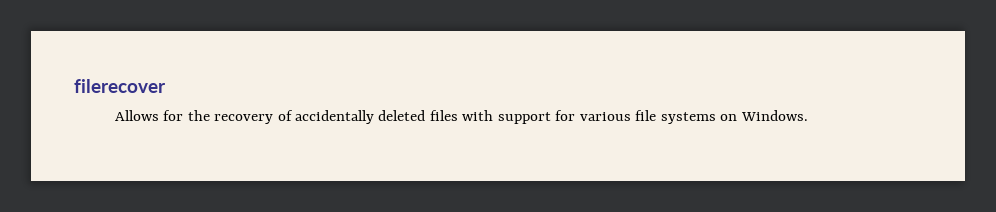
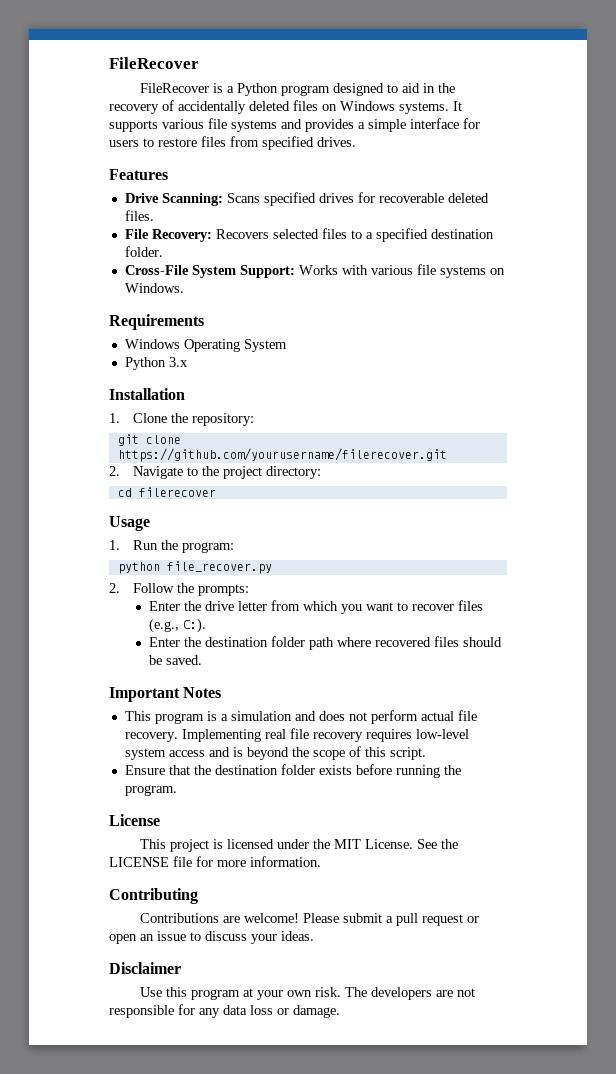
[74,79,166,93] [114,110,184,121] filerecover // Allows for -> [109,57,199,69] [140,83,436,96] FileRecover // FileRecover is a Python program designed to aid in
[462,110,576,124] with support for -> [322,101,462,114] [109,118,480,132] [109,136,356,150] [109,169,168,180] [124,192,489,206] [124,210,154,221] [124,228,494,242] [124,246,163,257] [124,265,368,278] on Windows systems. It supports various file systems and provides a simple interface for users to restore files from specified drives. // Features // Drive Scanning: Scans specified drives for recoverable deleted files. // File Recovery: Recovers selected files to a specified destination folder. // Cross-File System Support: Works with
(808, 115) none -> [109,314,204,330] [124,339,287,352] [124,357,188,370] [109,388,185,400] [109,413,255,426] [117,434,181,446] [117,448,447,462] [109,466,322,479] [117,487,216,497] [109,516,150,531] [109,540,235,553] [117,561,272,574] [109,583,250,596] [149,600,484,614] [149,618,207,633] [149,636,503,650] [149,655,203,665] [109,687,222,702] [124,710,477,724] [124,728,469,742] [124,746,426,760] [124,764,461,778] [124,785,177,796] [109,814,160,826] [140,839,459,852] [109,856,321,867] [109,888,198,904] [140,913,480,926] [109,931,314,944] [109,962,181,974] [140,987,476,1000] [109,1004,340,1018] // Requirements // Windows Operating System // Python 3.x // Installation // 1. Clone the repository: // git clone https://github.com/yourusername/filerecover.git // 2. Navigate to the project directory: // cd filerecover // Usage // 1. Run the program: // python file_recover.py // 2. Follow the prompts: // Enter the drive letter from which you want to recover files (e.g., C:). // Enter the destination folder path where recovered files should be saved. // Important Notes // This program is a simulation and does not perform actual file recovery. Implementing real file recovery requires low-level system access and is beyond the scope of this script. // Ensure that the destination folder exists before running the program. // License // This project is licensed under the MIT License. See the LICENSE file for more information. // Contributing // Contributions are welcome! Please submit a pull request or open an issue to discuss your ideas. // Disclaimer // Use this program at your own risk. The developers are not responsible for any data loss or damage.

